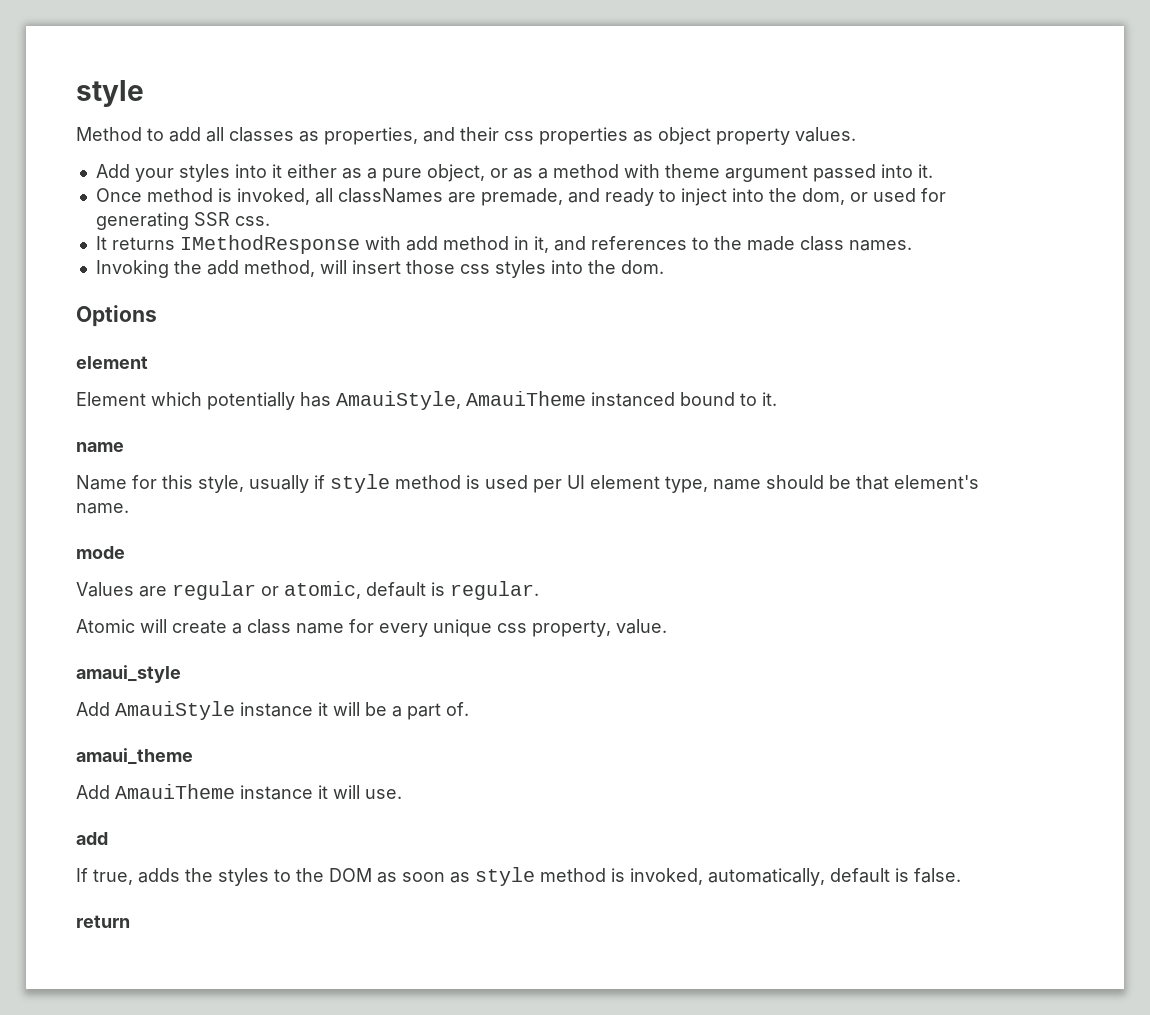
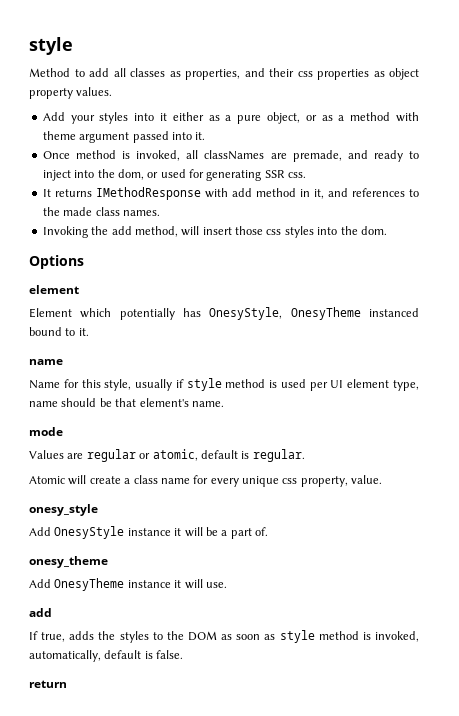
[336,391,586,410] AmauiStyle, AmauiTheme -> [209,307,361,320] OnesyStyle, OnesyTheme
[76,665,181,683] [76,701,235,720] amaui_style // Add AmauiStyle -> [29,504,98,516] [29,526,125,539] onesy_style // Add OnesyStyle
[76,748,193,765] [76,784,235,799] amaui_theme // Add AmauiTheme -> [29,556,108,568] [29,578,125,591] onesy_theme // Add OnesyTheme

